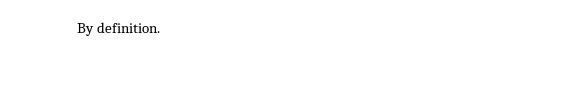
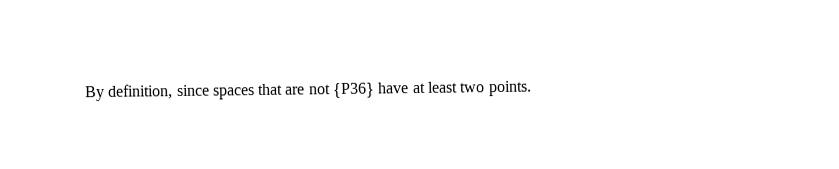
[96,22,160,33] definition. -> [107,80,532,100] definition, since spaces that are not {P36} have at least two points.

